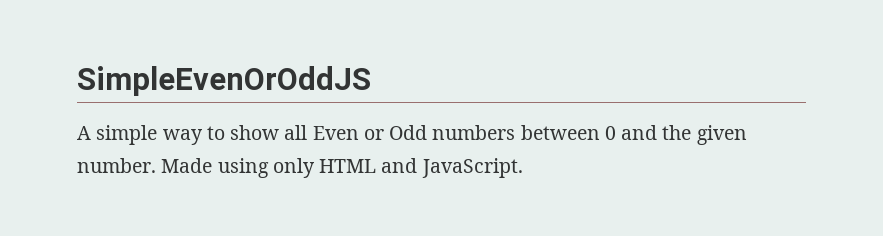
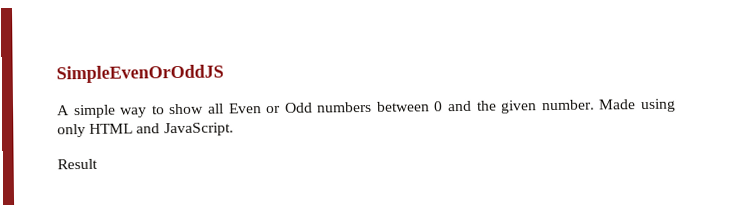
(523, 168) none -> [57,158,98,170] // Result

